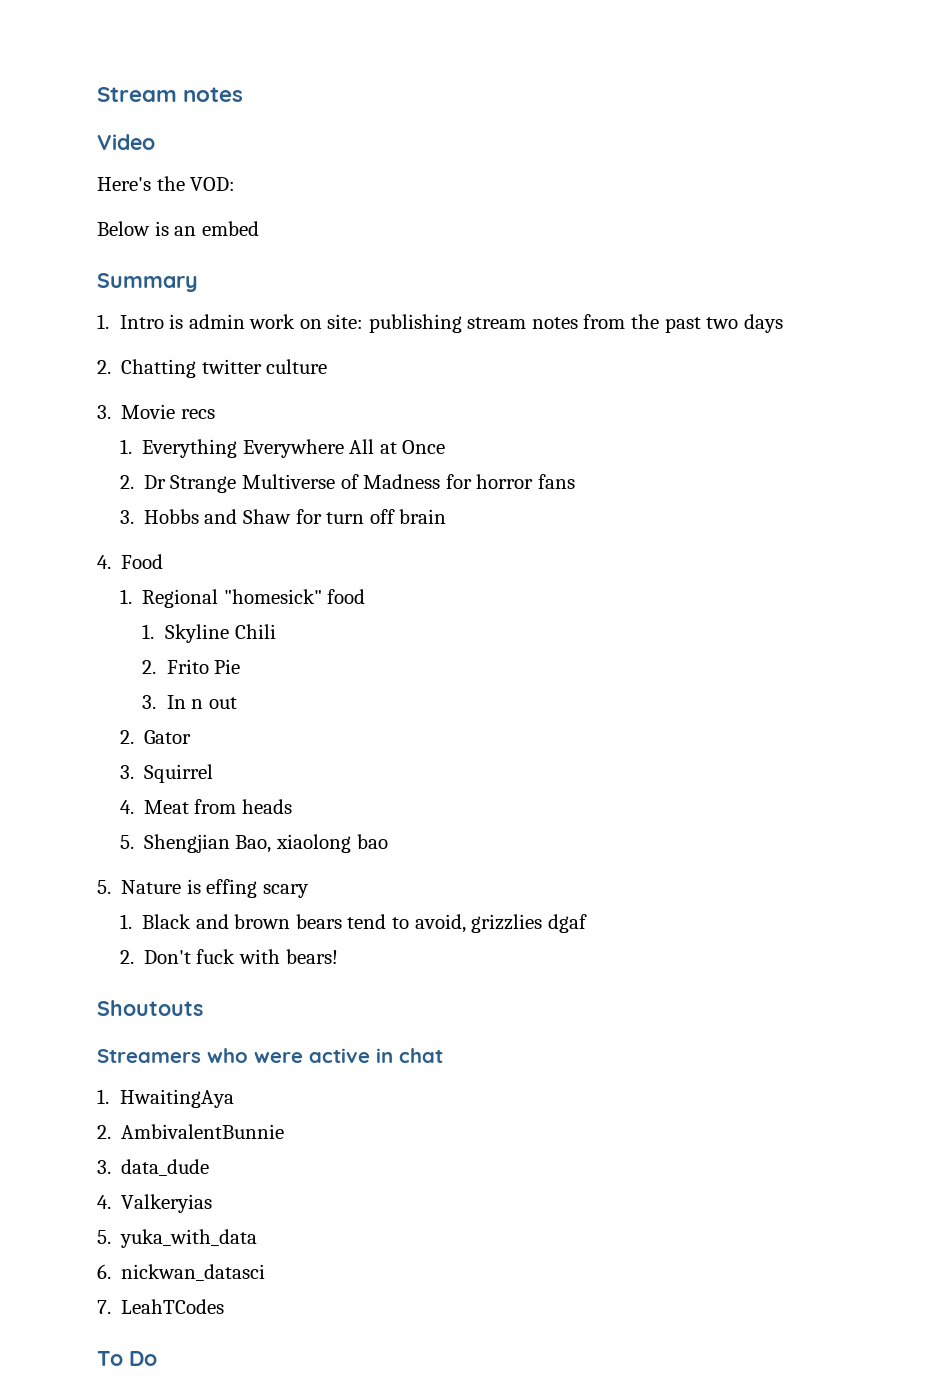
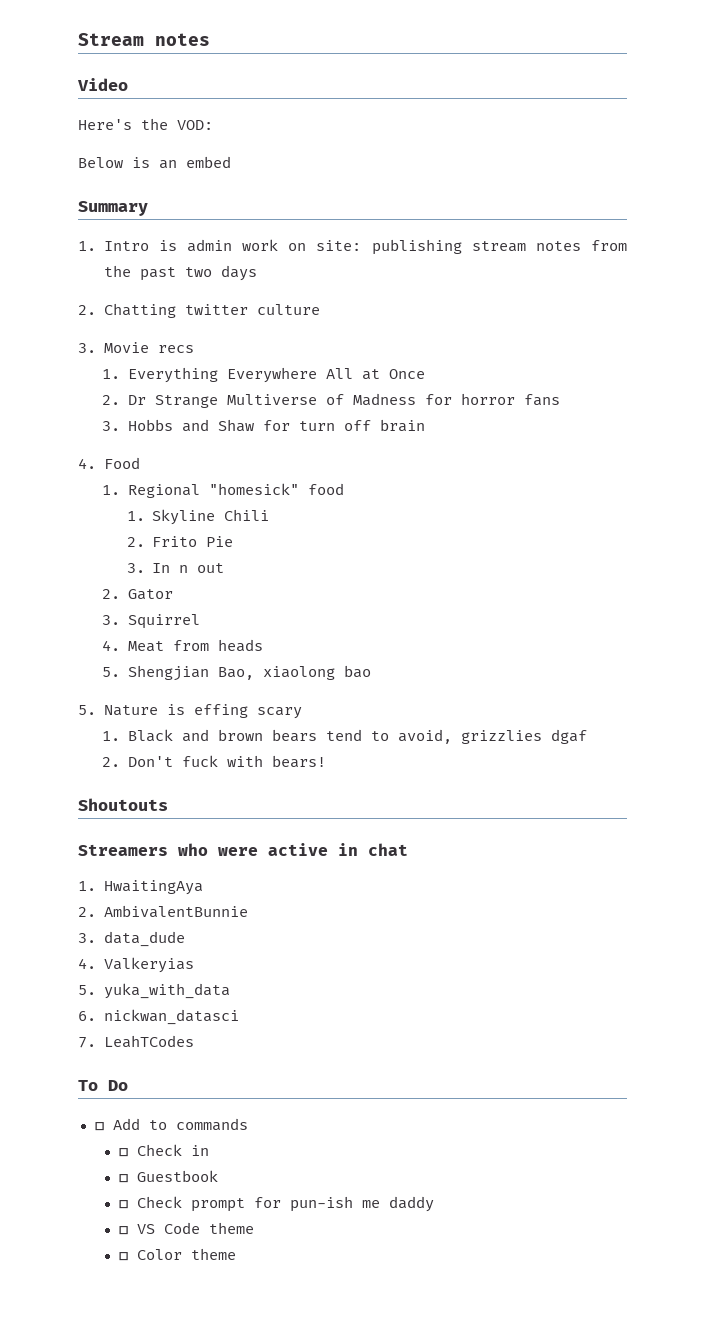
(157, 1358) none -> [94,1118,248,1131] [118,1144,209,1157] [118,1170,218,1183] [118,1196,434,1212] [118,1222,254,1235] [118,1248,236,1261] // ☐ Add to commands // ☐ Check in // ☐ Guestbook // ☐ Check prompt for pun-ish me daddy // ☐ VS Code theme // ☐ Color theme

